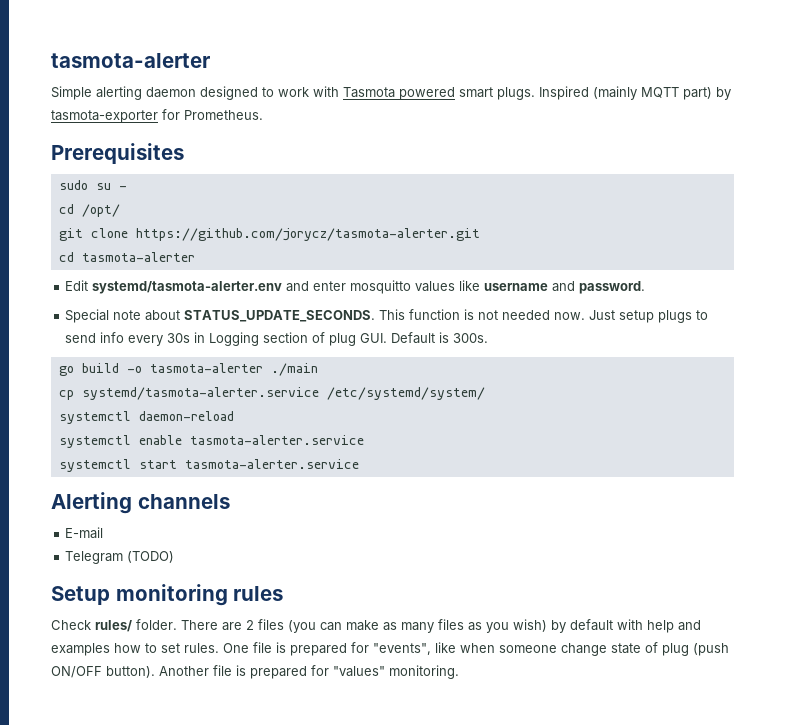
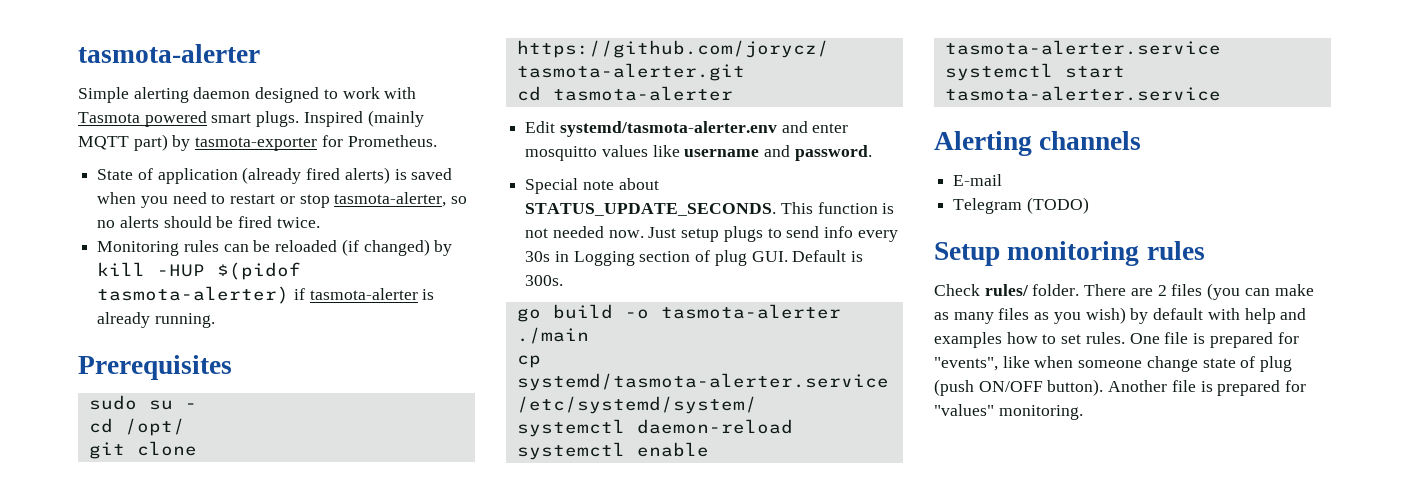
(263, 115) none -> [97,167,453,184] [97,192,468,208] [97,216,320,228] [97,239,453,256] [97,262,302,280] [97,286,435,304] [97,312,215,328] // State of application (already fired alerts) is saved when you need to restart or stop tasmota-alerter, so no alerts should be fired twice. // Monitoring rules can be reloaded (if changed) by kill -HUP $(pidof tasmota-alerter) if tasmota-alerter is already running.

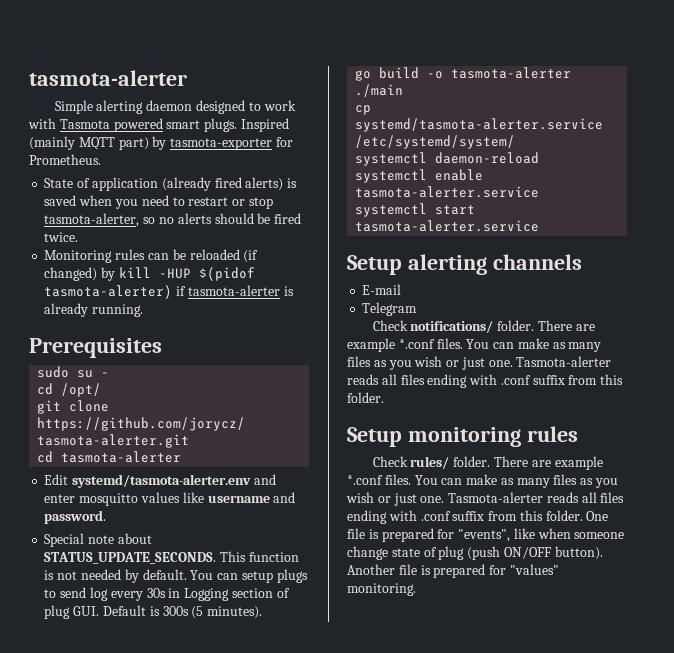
[608,227,677,238] now. Just -> [124,569,239,583] by default. You can
[824,226,854,238] info -> [89,587,108,601] log
[525,275,564,286] 300s. -> [162,606,263,619] 300s (5 minutes).
[934,131,1032,156] Alerting -> [347,254,487,275] Setup alerting
[1026,197,1089,214] (TODO) -> [372,320,595,333] [347,338,602,352] [347,356,612,370] [347,374,624,388] [347,392,384,403] // Check notifications/ folder. There are example *.conf files. You can make as many files as you wish or just one. Tasmota-alerter reads all files ending with .conf suffix from this folder.
[1157,283,1314,300] [934,307,1307,324] [934,332,1125,348] 2 files (you can make as many files as you wish) by default with help and examples how to set rules. -> [554,456,603,470] [347,474,619,488] [346,492,625,506] [347,510,583,524] example *.conf files. You can make as many files as you wish or just one. Tasmota-alerter reads all files ending with .conf suffix from this folder.

